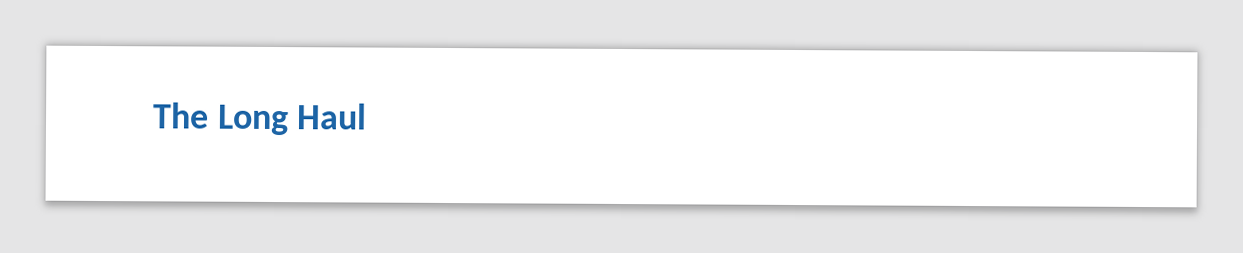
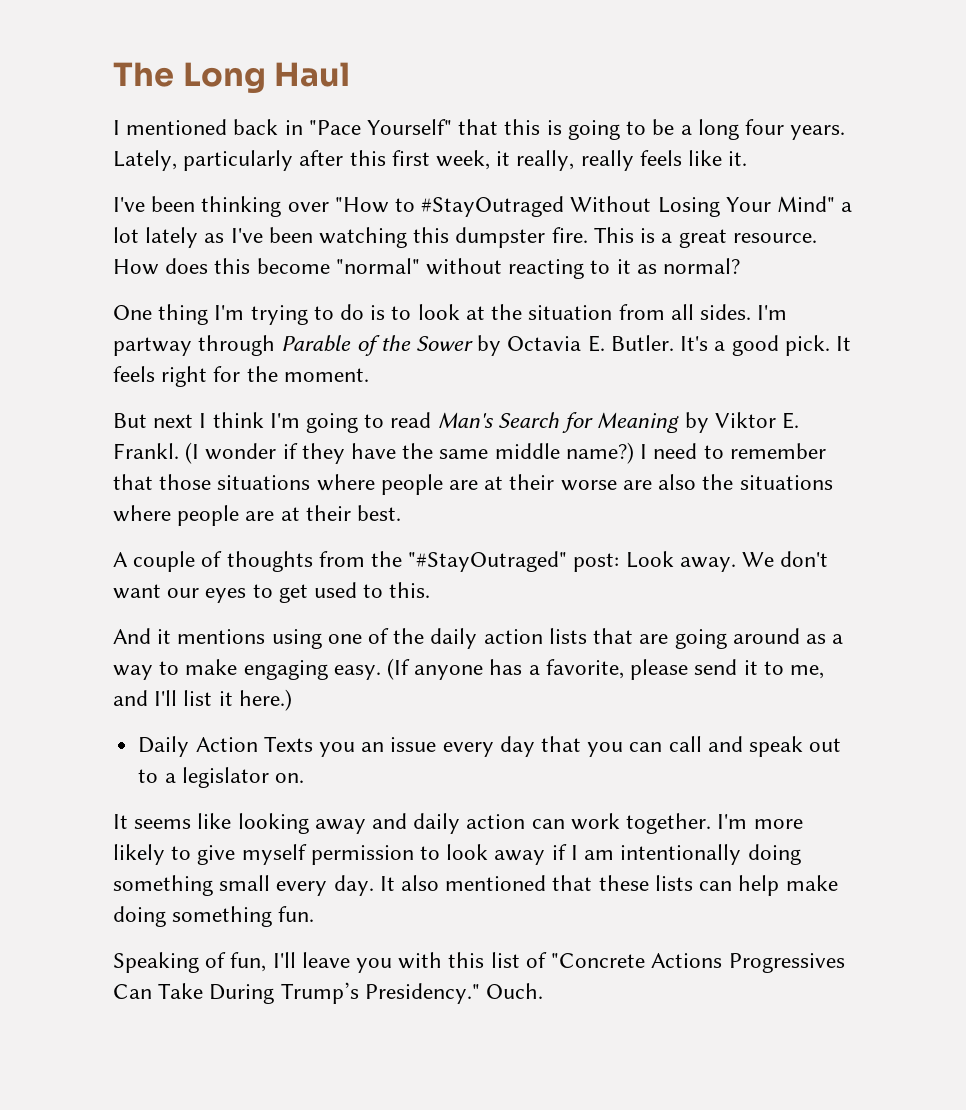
(368, 116) none -> [113,119,846,140] [113,150,748,171] [113,196,853,217] [113,227,817,248] [113,258,741,279] [113,304,788,325] [113,335,851,356] [113,366,369,387] [113,412,799,433] [113,442,826,464] [113,474,833,495] [113,505,402,526] [113,551,829,572] [113,582,431,603] [113,628,844,649] [113,658,824,680] [113,689,292,711] [138,736,842,757] [138,767,304,788] [113,813,803,834] [113,844,801,865] [113,875,838,896] [113,906,315,927] [113,952,845,973] [113,982,544,1004] // I mentioned back in "Pace Yourself" that this is going to be a long four years. Lately, particularly after this first week, it really, really feels like it. // I've been thinking over "How to #StayOutraged Without Losing Your Mind" a lot lately as I've been watching this dumpster fire. This is a great resource. How does this become "normal" without reacting to it as normal? // One thing I'm trying to do is to look at the situation from all sides. I'm partway through Parable of the Sower by Octavia E. Butler. It's a good pick. It feels right for the moment. // But next I think I'm going to read Man's Search for Meaning by Viktor E. Frankl. (I wonder if they have the same middle name?) I need to remember that those situations where people are at their worse are also the situations where people are at their best. // A couple of thoughts from the "#StayOutraged" post: Look away. We don't want our eyes to get used to this. // And it mentions using one of the daily action lists that are going around as a way to make engaging easy. (If anyone has a favorite, please send it to me, and I'll list it here.) // Daily Action Texts you an issue every day that you can call and speak out to a legislator on. // It seems like looking away and daily action can work together. I'm more likely to give myself permission to look away if I am intentionally doing something small every day. It also mentioned that these lists can help make doing something fun. // Speaking of fun, I'll leave you with this list of "Concrete Actions Progressives Can Take During Trump’s Presidency." Ouch.

